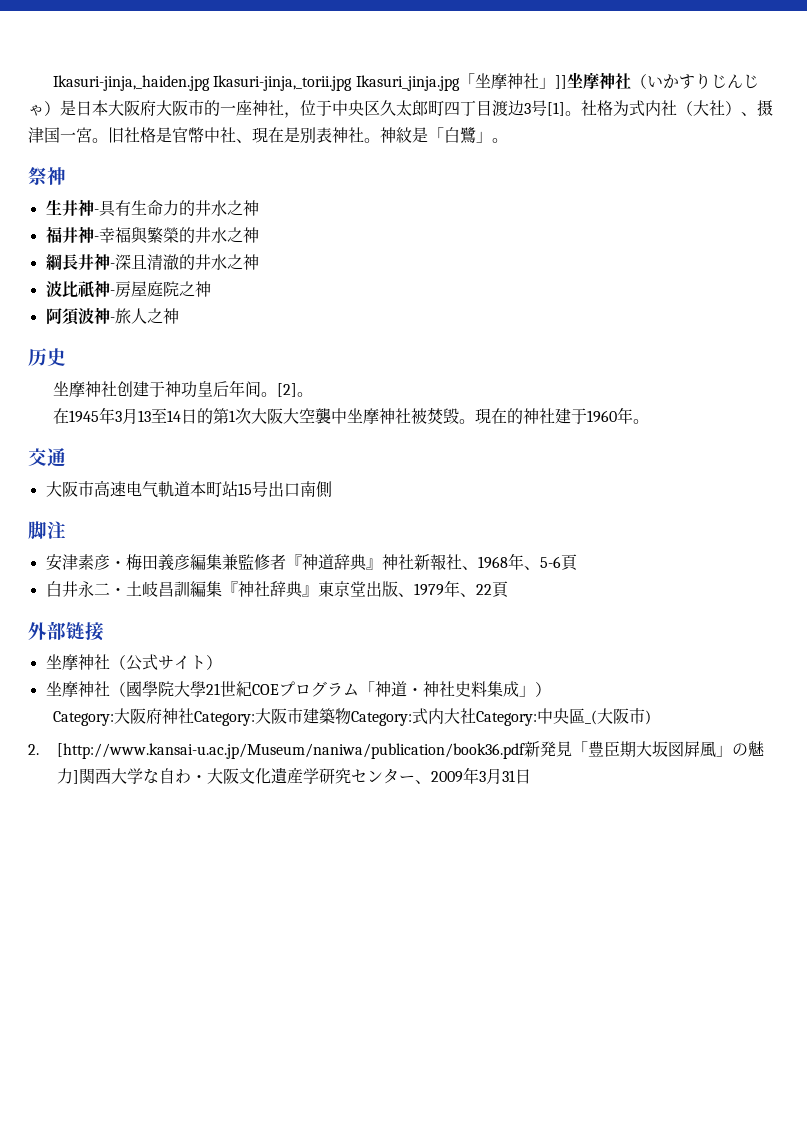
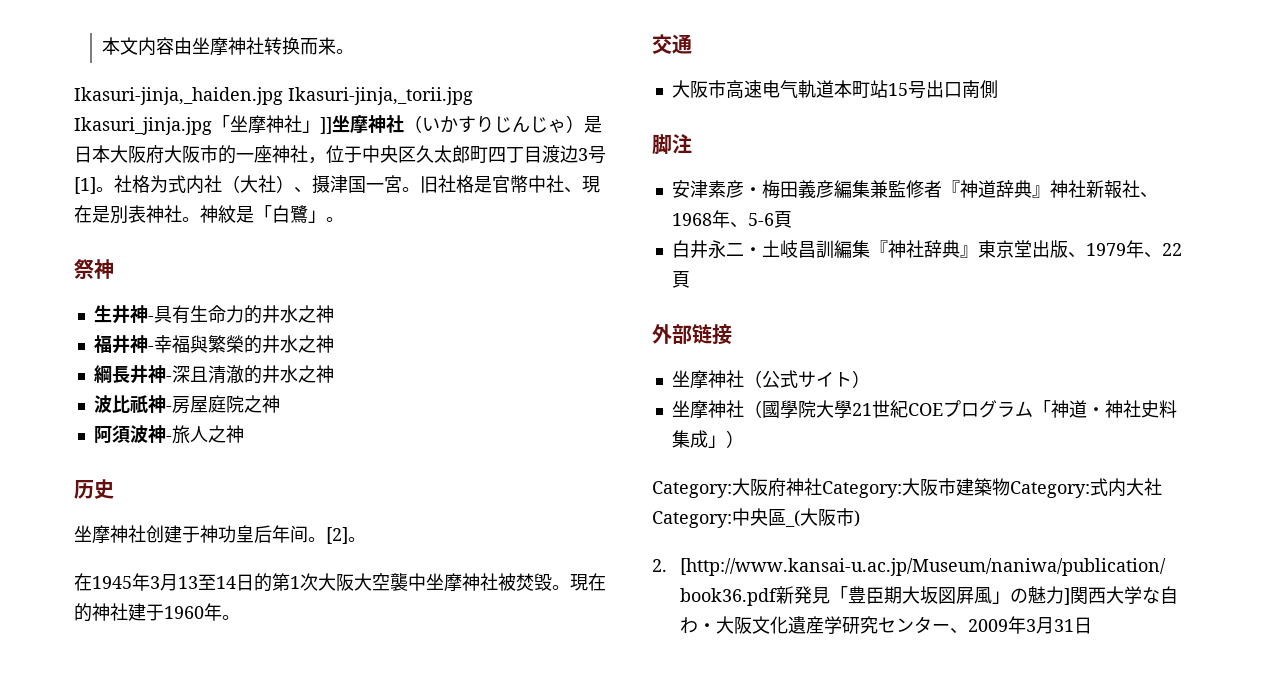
(53, 83) none -> [102,37,355,56] 本文内容由坐摩神社转换而来。 //

